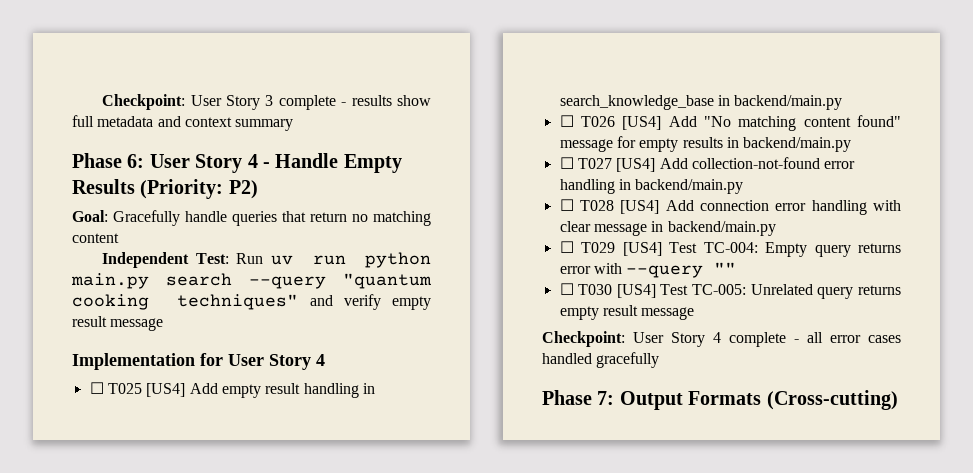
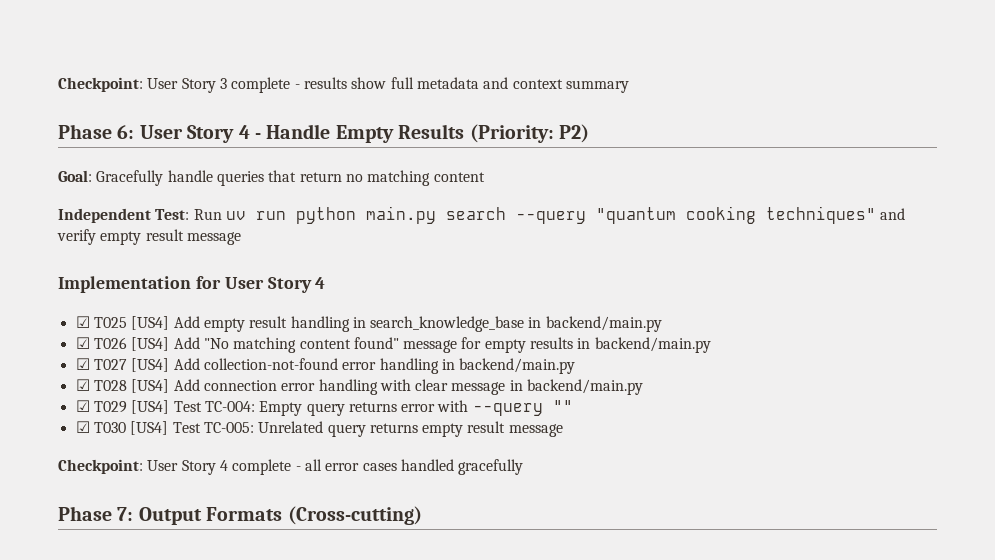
[89,382,104,394] ☐ -> [75,316,90,328] ☑
[559,115,574,127] ☐ -> [75,337,90,349] ☑
[559,157,574,169] ☐ -> [75,358,90,370] ☑
[559,199,574,211] ☐ -> [75,379,90,391] ☑
[559,241,574,253] ☐ -> [75,400,90,412] ☑
[559,283,574,295] ☐ -> [75,421,90,433] ☑

